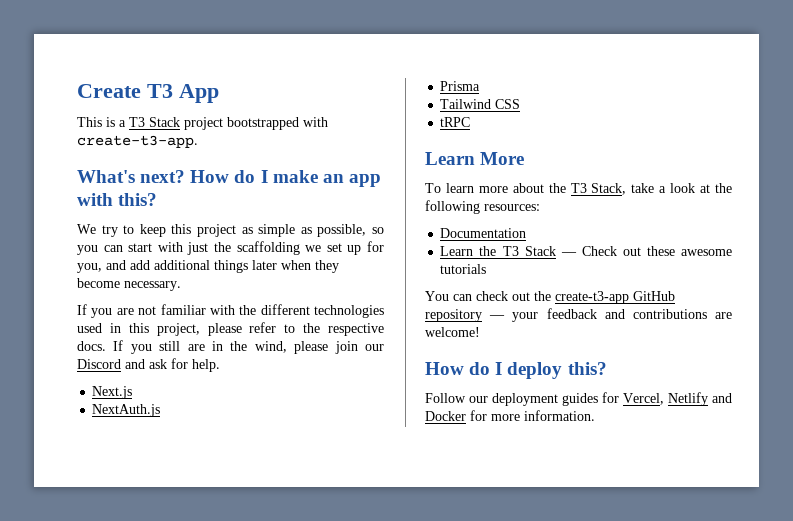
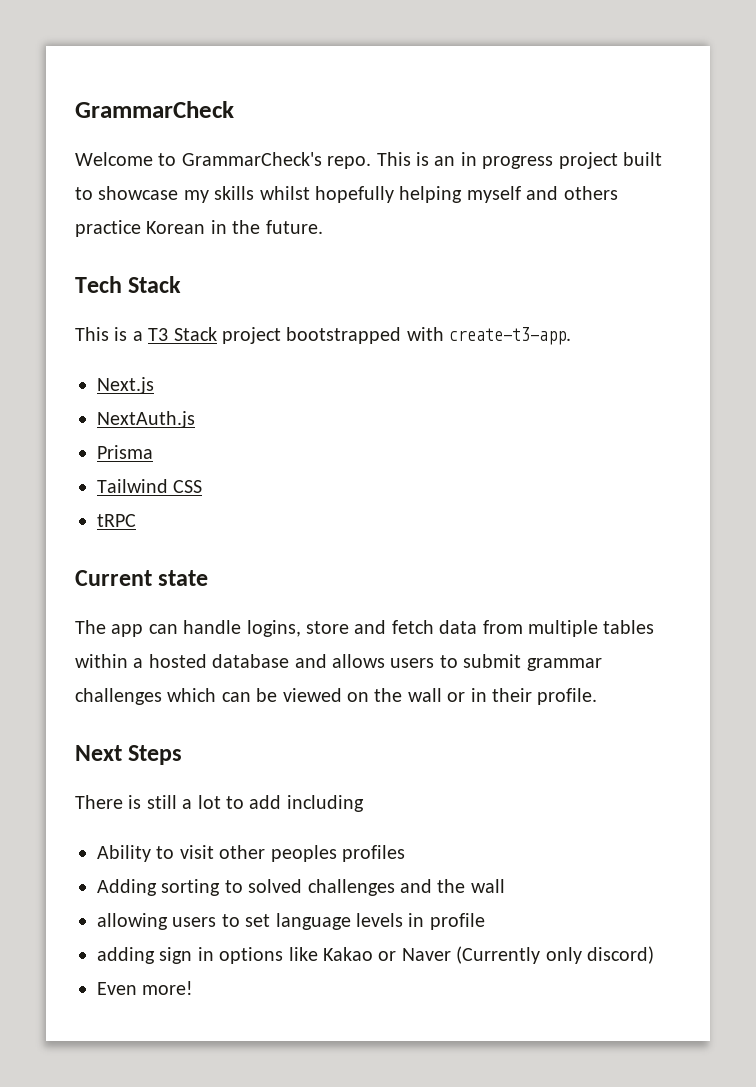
[77,84,219,103] Create T3 App -> [75,101,234,118] [75,152,662,169] [75,186,618,203] [75,220,323,237] [75,276,182,293] GrammarCheck // Welcome to GrammarCheck's repo. This is an in progress project built to showcase my skills whilst hopefully helping myself and others practice Korean in the future. // Tech Stack
[77,170,381,187] [77,193,158,206] [77,224,384,237] [77,241,384,255] [77,260,339,273] [77,278,181,291] [77,304,384,318] [77,322,384,336] [77,340,384,354] [77,358,220,372] // What's next? How do I make an app with this? // We try to keep this project as simple as possible, so you can start with just the scaffolding we set up for you, and add additional things later when they become necessary. // If you are not familiar with the different technologies used in this project, please refer to the respective docs. If you still are in the wind, please join our Discord and ask for help. -> (572, 336) none
[425,152,525,165] [425,183,732,195] [425,200,540,214] [440,228,527,238] [440,246,732,256] [440,264,487,274] [425,291,675,304] [425,308,732,322] [425,327,480,337] [425,362,607,379] [425,392,732,406] [425,410,595,421] Learn More // To learn more about the T3 Stack, take a look at the following resources: // Documentation // Learn the T3 Stack — Check out these awesome tutorials // You can check out the create-t3-app GitHub repository — your feedback and contributions are welcome! // How do I deploy this? // Follow our deployment guides for Vercel, Netlify and Docker for more information. -> [75,570,209,586] [75,620,655,637] [75,654,602,671] [75,688,598,705] [75,745,183,765] [75,795,364,812] [97,845,405,862] [97,879,505,896] [97,913,485,930] [97,946,654,964] [97,981,194,995] Current state // The app can handle logins, store and fetch data from multiple tables within a hosted database and allows users to submit grammar challenges which can be viewed on the wall or in their profile. // Next Steps // There is still a lot to add including // Ability to visit other peoples profiles // Adding sorting to solved challenges and the wall // allowing users to set language levels in profile // adding sign in options like Kakao or Naver (Currently only discord) // Even more!

